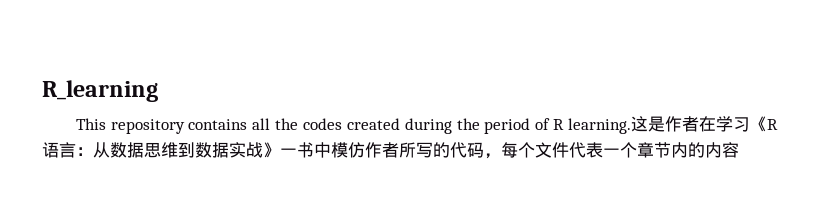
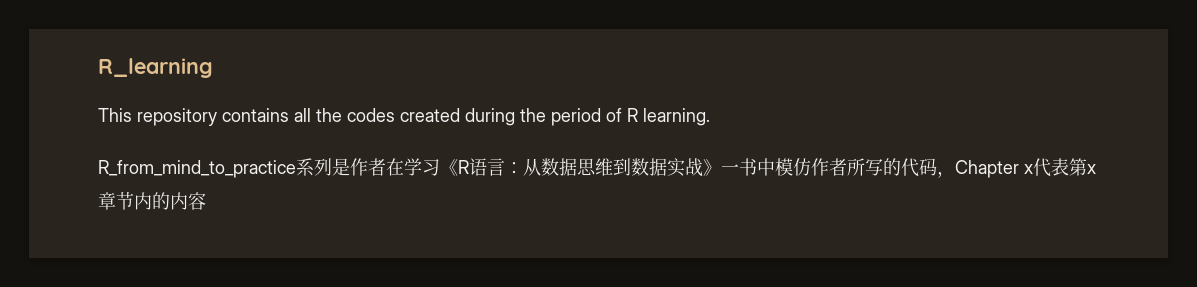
[631,116,649,132] 这 -> [98,158,332,178] // R_from_mind_to_practice系列
[501,142,637,158] 每个文件代表一个 -> [955,158,1096,178] Chapter x代表第x

